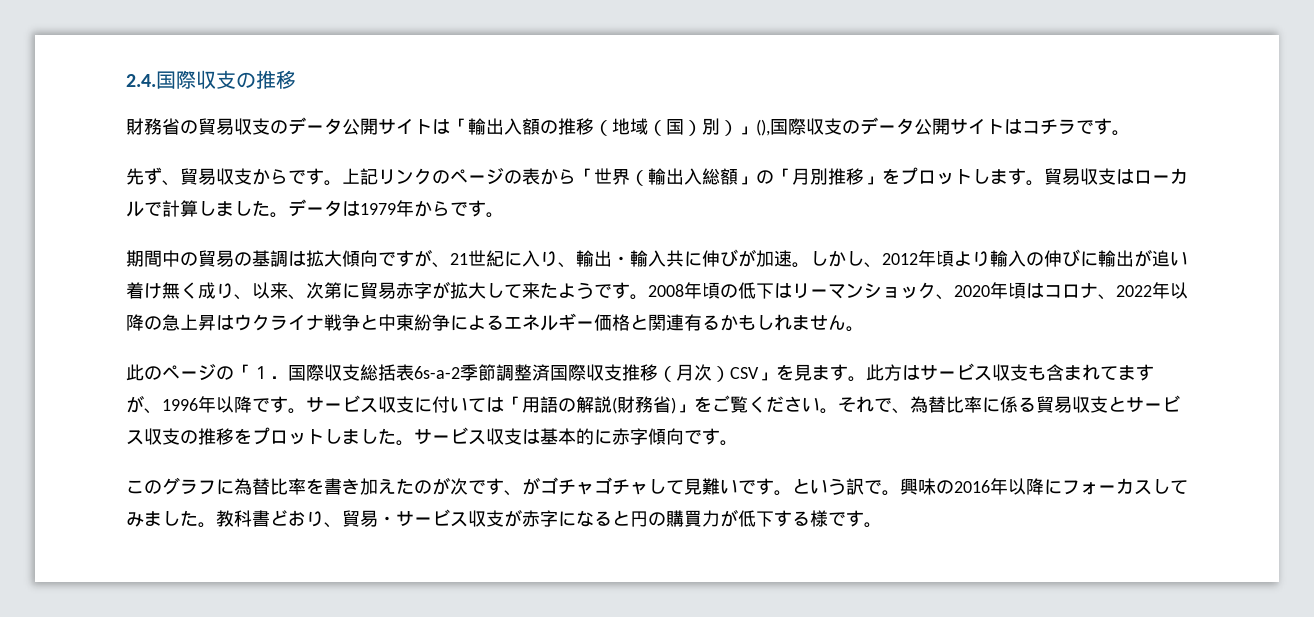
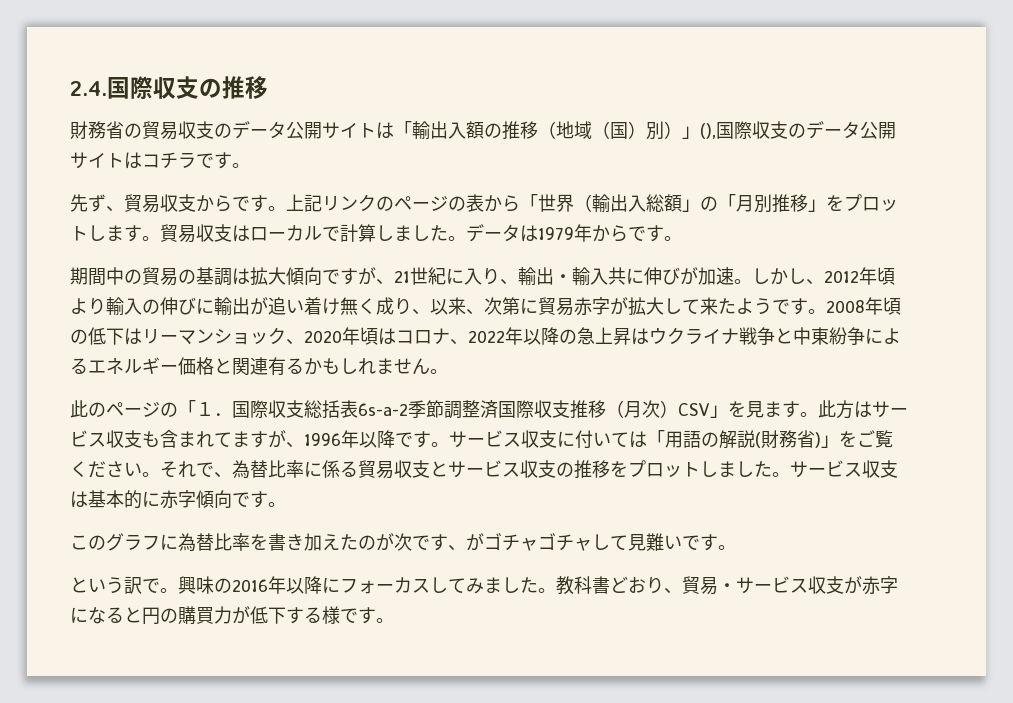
(792, 493) none -> (736, 547) //

